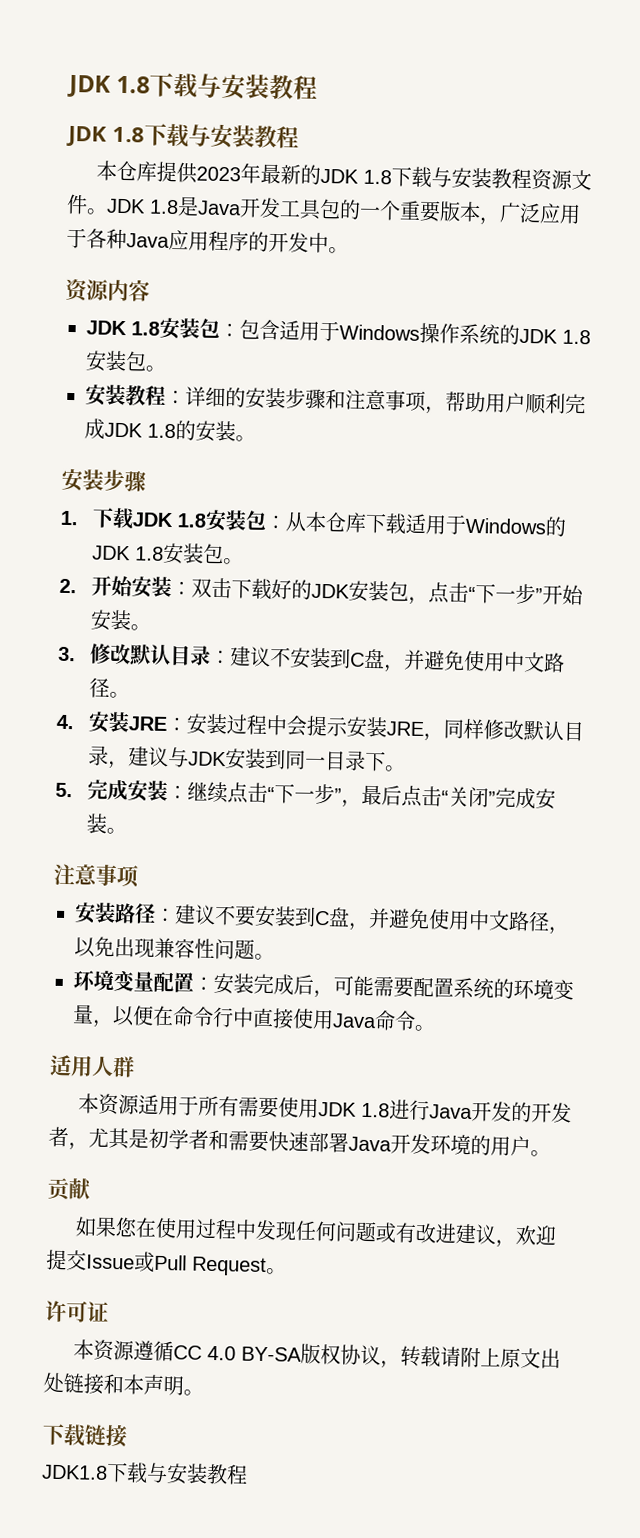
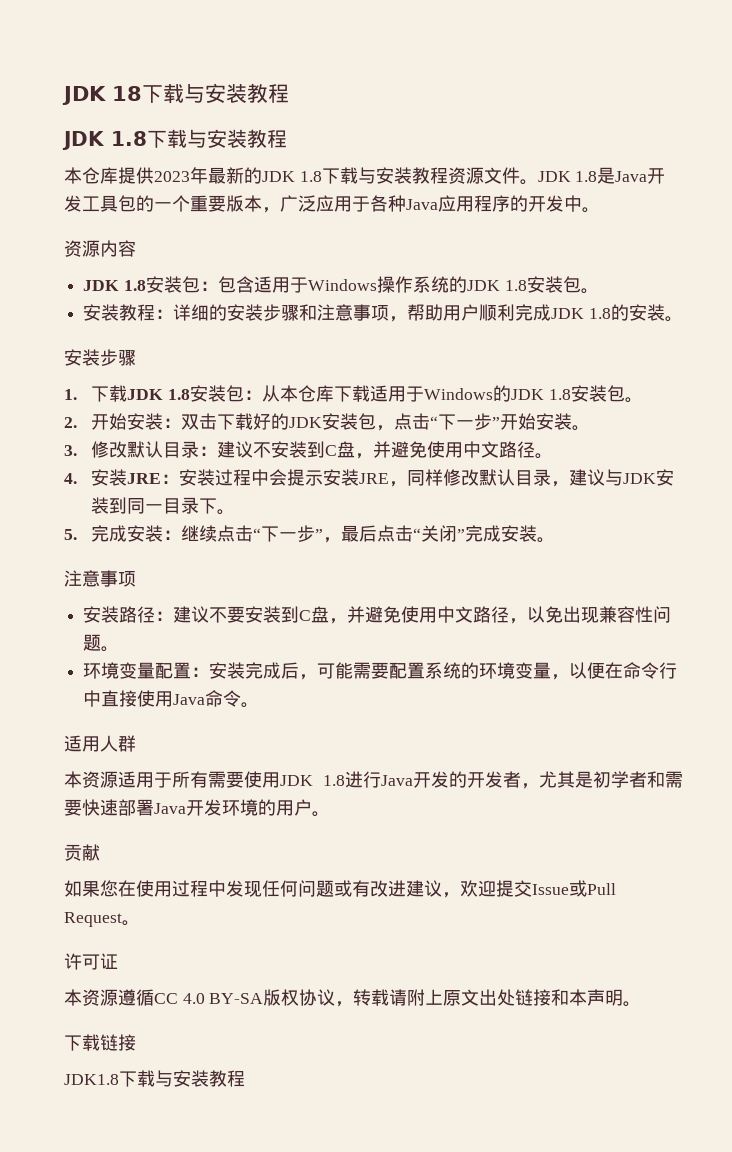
[67,74,151,98] JDK 1.8 -> [62,86,142,105] JDK 18

